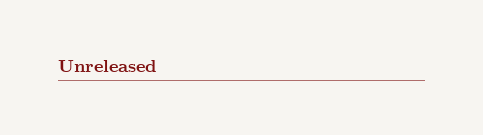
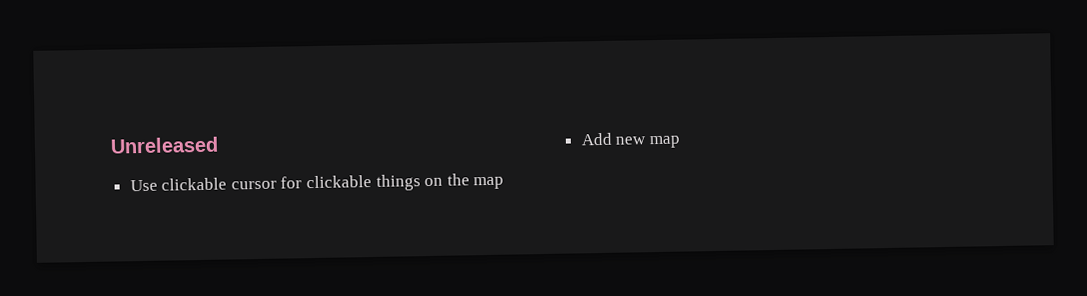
(156, 66) none -> [129,173,505,192] [580,132,681,149] // Use clickable cursor for clickable things on the map // Add new map

